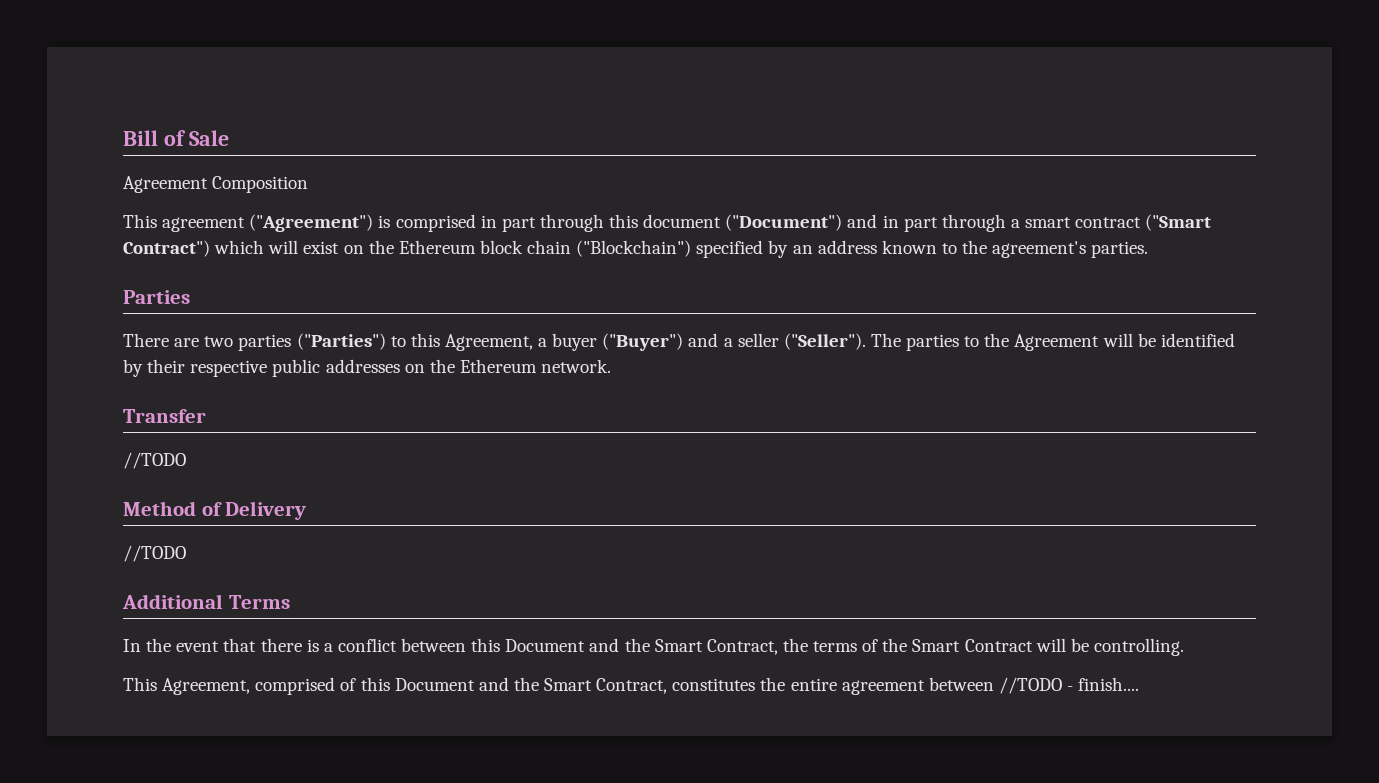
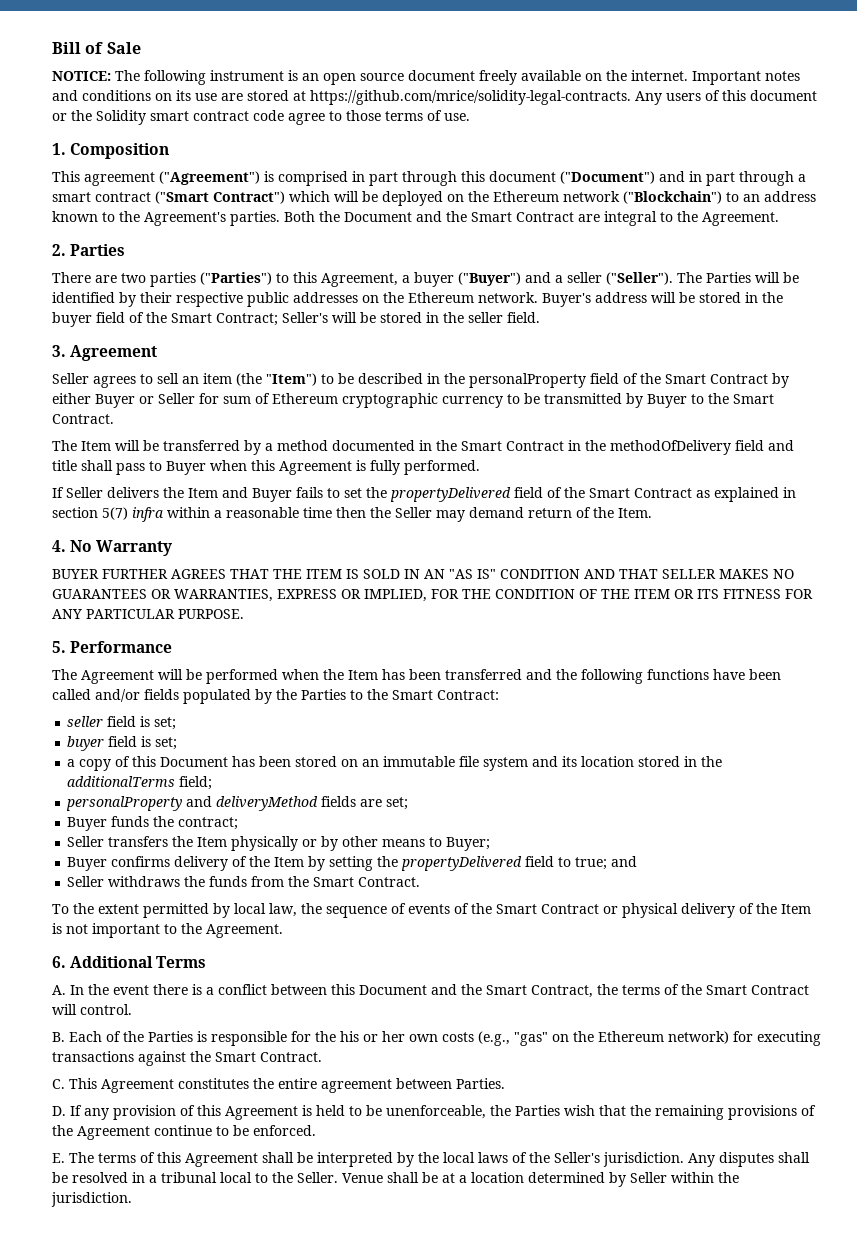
[123,176,208,193] Agreement -> [52,70,800,85] [52,90,817,105] [52,110,470,125] [52,143,66,155] NOTICE: The following instrument is an open source document freely available on the internet. Important notes and conditions on its use are stored at https://github.com/mrice/solidity-legal-contracts. Any users of this document or the Solidity smart contract code agree to those terms of use. // 1.
[303,240,789,258] exist on the Ethereum block chain ("Blockchain") specified by -> [362,191,739,206] be deployed on the Ethereum network ("Blockchain") to
[992,241,1087,258] agreement's -> [144,212,226,226] Agreement's
(1149, 249) // -> [284,211,779,226] [52,244,66,256] Both the Document and the Smart Contract are integral to the Agreement. // 2.
[906,333,1100,351] parties to the Agreement -> [706,272,751,283] Parties
[123,409,206,423] [123,452,186,469] [123,501,307,520] [123,545,186,562] // Transfer // //TODO // Method of Delivery // //TODO // -> [542,292,783,307] [52,312,540,327] [52,345,158,361] [52,373,789,388] [52,393,774,408] [52,414,114,424] [52,440,794,455] [52,460,480,475] [52,487,796,502] [52,507,652,522] [52,540,173,556] [52,569,794,579] [52,589,813,602] [52,609,244,619] [52,641,173,653] [52,669,781,684] [52,689,499,704] [67,716,177,730] [67,736,178,751] [67,756,723,771] [67,776,213,790] [66,796,409,811] [67,816,239,831] [67,836,491,851] [67,856,638,871] [67,876,421,887] [52,903,811,918] [52,923,283,938] [52,956,66,968] Buyer's address will be stored in the buyer field of the Smart Contract; Seller's will be stored in the seller field. // 3. Agreement // Seller agrees to sell an item (the "Item") to be described in the personalProperty field of the Smart Contract by either Buyer or Seller for sum of Ethereum cryptographic currency to be transmitted by Buyer to the Smart Contract. // The Item will be transferred by a method documented in the Smart Contract in the methodOfDelivery field and title shall pass to Buyer when this Agreement is fully performed. // If Seller delivers the Item and Buyer fails to set the propertyDelivered field of the Smart Contract as explained in section 5(7) infra within a reasonable time then the Seller may demand return of the Item. // 4. No Warranty // BUYER FURTHER AGREES THAT THE ITEM IS SOLD IN AN "AS IS" CONDITION AND THAT SELLER MAKES NO GUARANTEES OR WARRANTIES, EXPRESS OR IMPLIED, FOR THE CONDITION OF THE ITEM OR ITS FITNESS FOR ANY PARTICULAR PURPOSE. // 5. Performance // The Agreement will be performed when the Item has been transferred and the following functions have been called and/or fields populated by the Parties to the Smart Contract: // seller field is set; // buyer field is set; // a copy of this Document has been stored on an immutable file system and its location stored in the additionalTerms field; // personalProperty and deliveryMethod fields are set; // Buyer funds the contract; // Seller transfers the Item physically or by other means to Buyer; // Buyer confirms delivery of the Item by setting the propertyDelivered field to true; and // Seller withdraws the funds from the Smart Contract. // To the extent permitted by local law, the sequence of events of the Smart Contract or physical delivery of the Item is not important to the Agreement. // 6.
(290, 602) none -> [52,985,66,995] A.
[223,638,257,652] that -> (149, 990) none
[1070,638,1184,656] [123,677,668,695] be controlling. // This Agreement, comprised of this Document and the Smart Contract, -> [80,1004,132,1015] [52,1031,821,1046] [52,1051,322,1066] [52,1078,174,1093] control. // B. Each of the Parties is responsible for the his or her own costs (e.g., "gas" on the Ethereum network) for executing transactions against the Smart Contract. // C. This Agreement
[998,677,1140,694] //TODO - finish.... -> [456,1078,505,1089] [52,1105,816,1120] [52,1125,316,1140] [52,1152,810,1167] [52,1172,739,1187] [51,1192,132,1207] Parties. // D. If any provision of this Agreement is held to be unenforceable, the Parties wish that the remaining provisions of the Agreement continue to be enforced. // E. The terms of this Agreement shall be interpreted by the local laws of the Seller's jurisdiction. Any disputes shall be resolved in a tribunal local to the Seller. Venue shall be at a location determined by Seller within the jurisdiction.

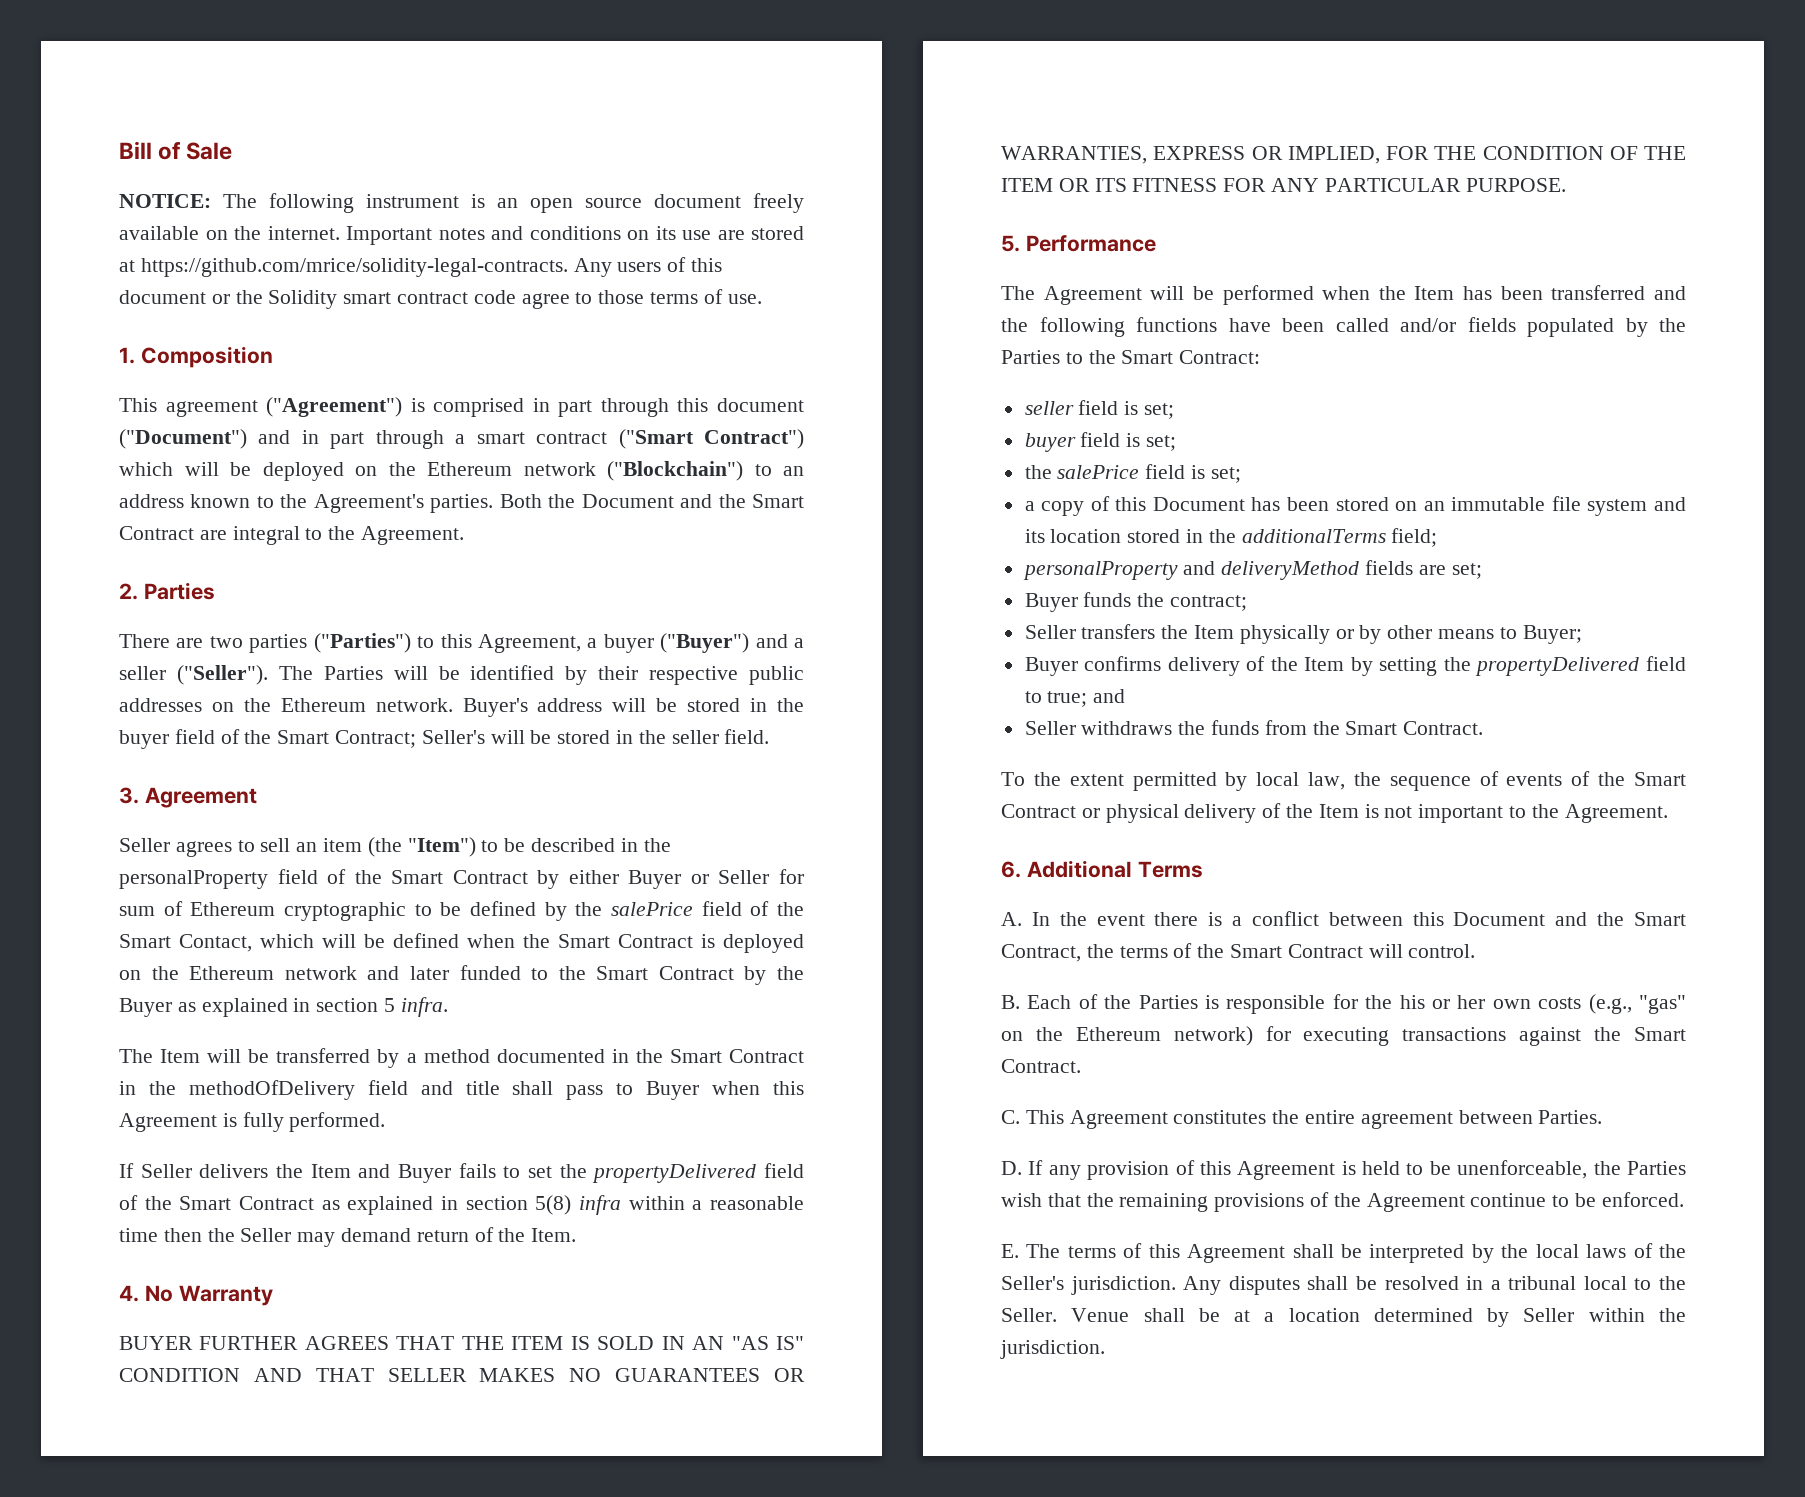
[442,393,774,408] [52,414,114,424] currency to be transmitted by Buyer to the Smart Contract. -> [414,901,804,921] [119,933,804,953] [119,965,804,985] [119,997,448,1017] to be defined by the salePrice field of the Smart Contact, which will be defined when the Smart Contract is deployed on the Ethereum network and later funded to the Smart Contract by the Buyer as explained in section 5 infra.
[102,507,128,520] 5(7) -> [535,1195,572,1215] 5(8)
(178, 743) none -> [1024,464,1241,483] // the salePrice field is set;

